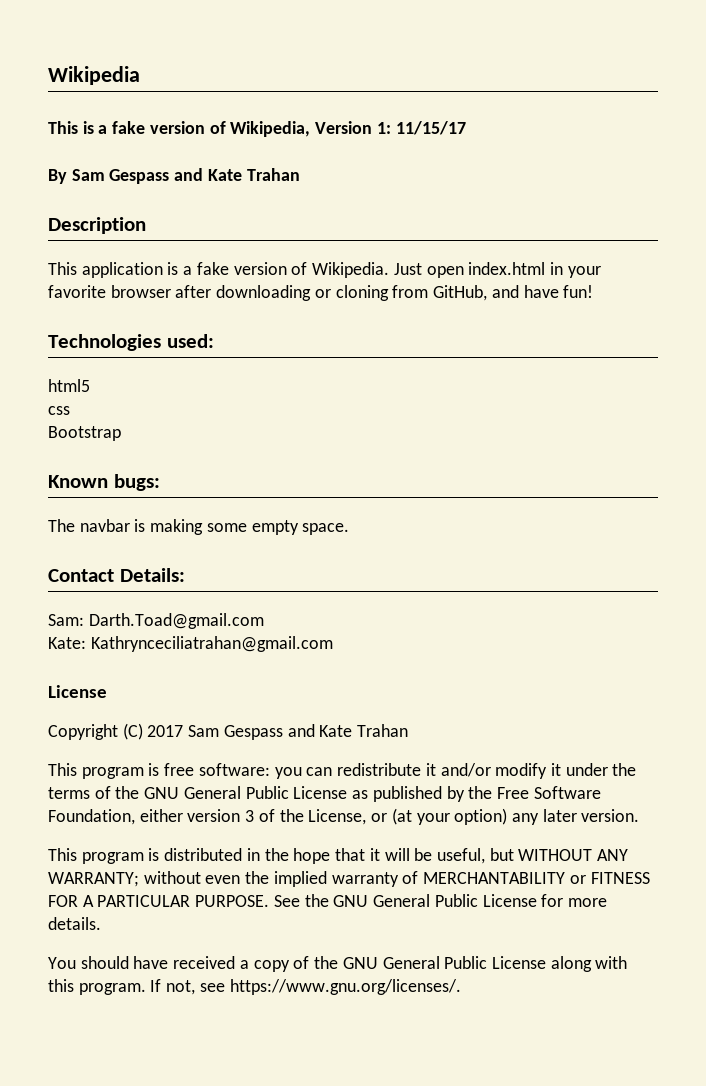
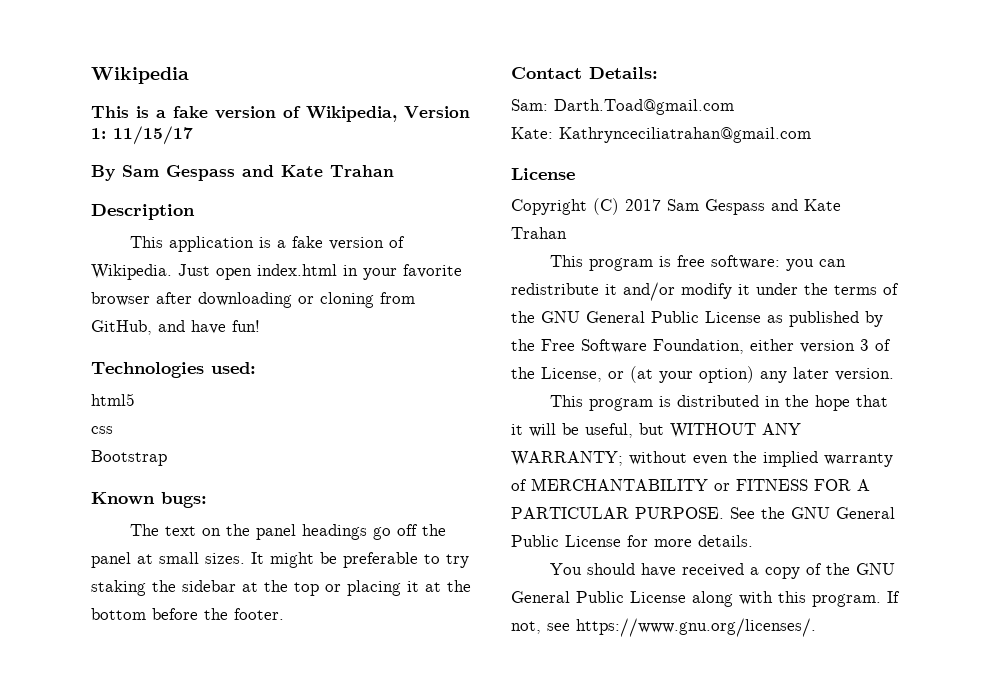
[79,519,350,535] navbar is making some empty space. -> [165,524,447,540] [91,552,469,568] [91,580,471,596] [91,608,284,620] text on the panel headings go off the panel at small sizes. It might be preferable to try staking the sidebar at the top or placing it at the bottom before the footer.

